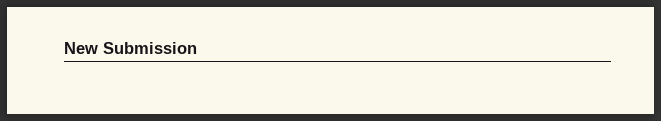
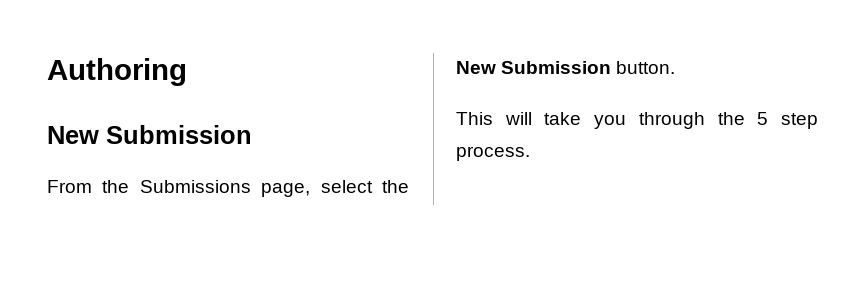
[64,42,197,54] New Submission -> [47,58,187,86] [47,125,252,144] [47,180,409,197] [456,61,676,74] [456,112,818,129] [456,146,530,161] Authoring // New Submission // From the Submissions page, select the New Submission button. // This will take you through the 5 step process.

